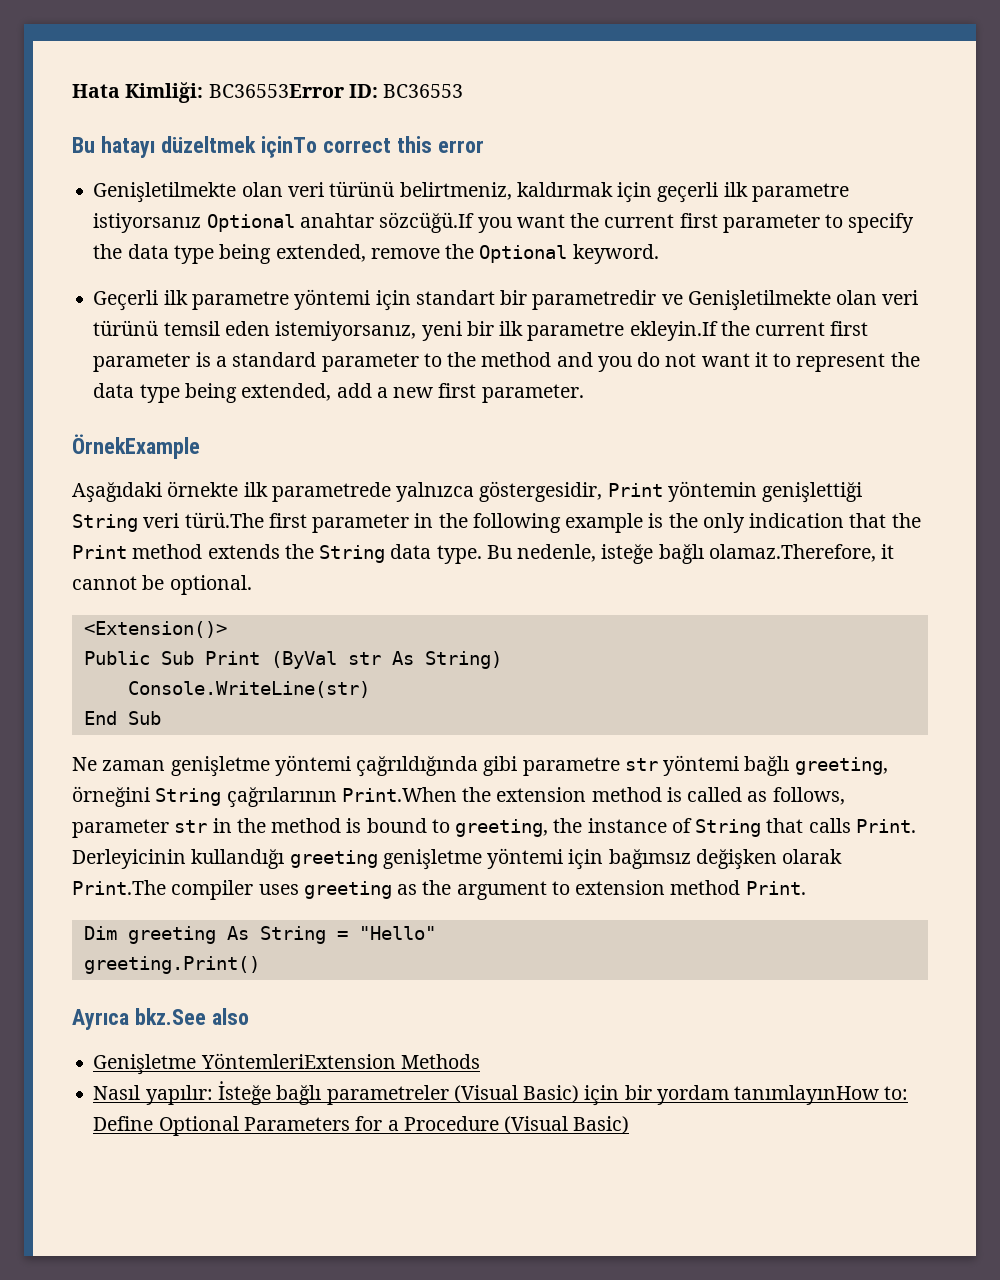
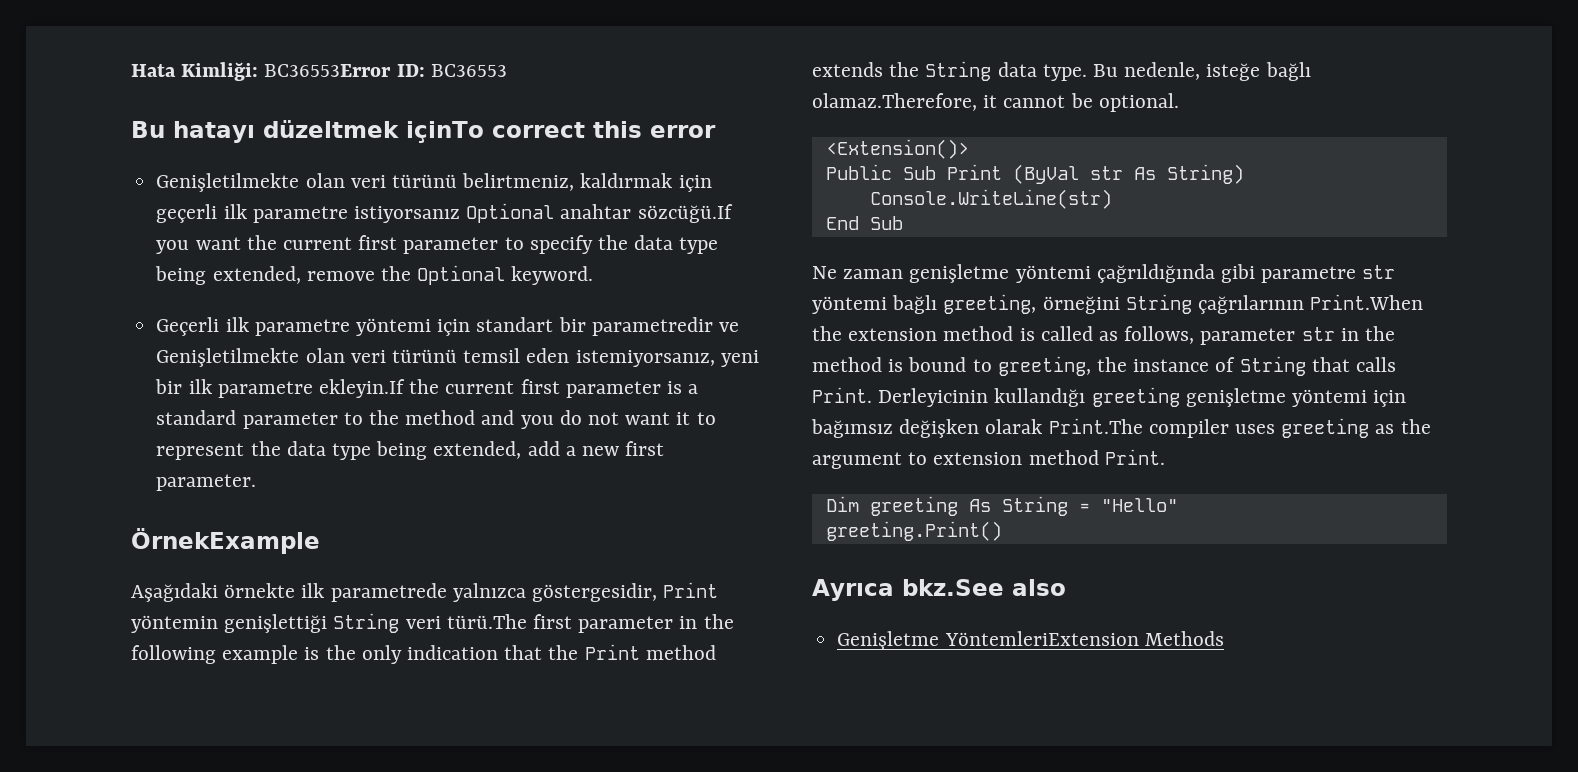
[93,1081,909,1106] [93,1116,630,1136] // Nasıl yapılır: İsteğe bağlı parametreler (Visual Basic) için bir yordam tanımlayınHow to: Define Optional Parameters for a Procedure (Visual Basic) -> (1224, 638) none

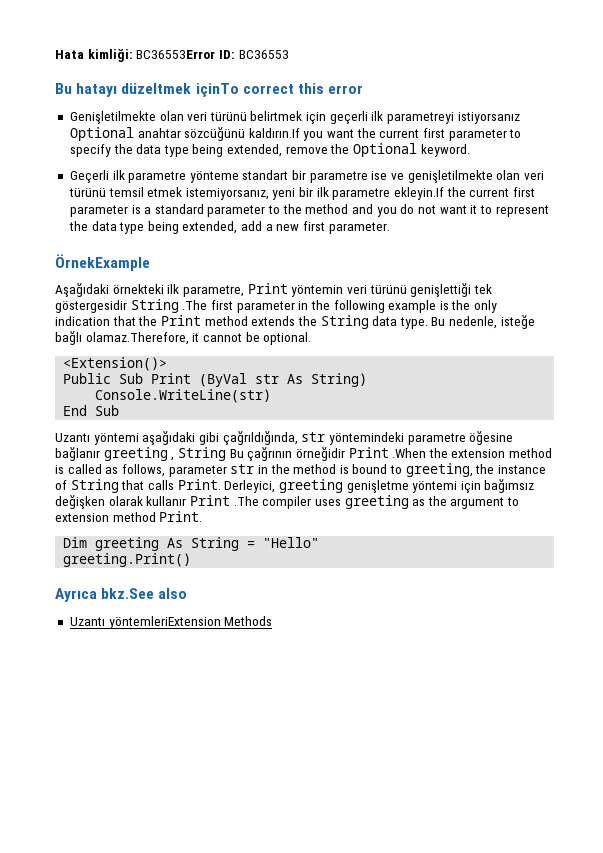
[181,62,259,81] Kimliği: -> [87,48,133,62] kimliği:
[462,173,673,191] belirtmeniz, kaldırmak -> [250,111,303,121] belirtmek
[252,206,348,223] parametre -> [387,112,455,124] parametreyi
[637,204,733,223] sözcüğü.If -> [184,127,300,141] sözcüğünü kaldırın.If
[355,317,739,336] [156,348,300,367] yöntemi için standart bir parametredir ve Genişletilmekte -> [189,170,493,183] yönteme standart bir parametre ise ve genişletilmekte
[526,348,570,363] eden -> [147,187,183,197] etmek
[224,582,719,602] [131,613,527,633] örnekte ilk parametrede yalnızca göstergesidir, Print yöntemin genişlettiği String veri türü.The -> [112,283,492,297] [55,299,208,313] örnekteki ilk parametre, Print yöntemin veri türünü genişlettiği tek göstergesidir String .The
[812,264,1396,283] [812,294,1424,314] Ne zaman genişletme yöntemi çağrıldığında gibi parametre str yöntemi bağlı greeting, örneğini String çağrılarının Print.When -> [55,431,514,445] [55,447,427,461] Uzantı yöntemi aşağıdaki gibi çağrıldığında, str yöntemindeki parametre öğesine bağlanır greeting , String Bu çağrının örneğidir Print .When
[878,388,1086,407] Derleyicinin kullandığı -> [224,480,276,493] Derleyici,
[1048,418,1143,434] Print.The -> [146,495,259,506] kullanır Print .The
[837,631,1139,650] Genişletme YöntemleriExtension -> [69,616,221,629] Uzantı yöntemleriExtension

